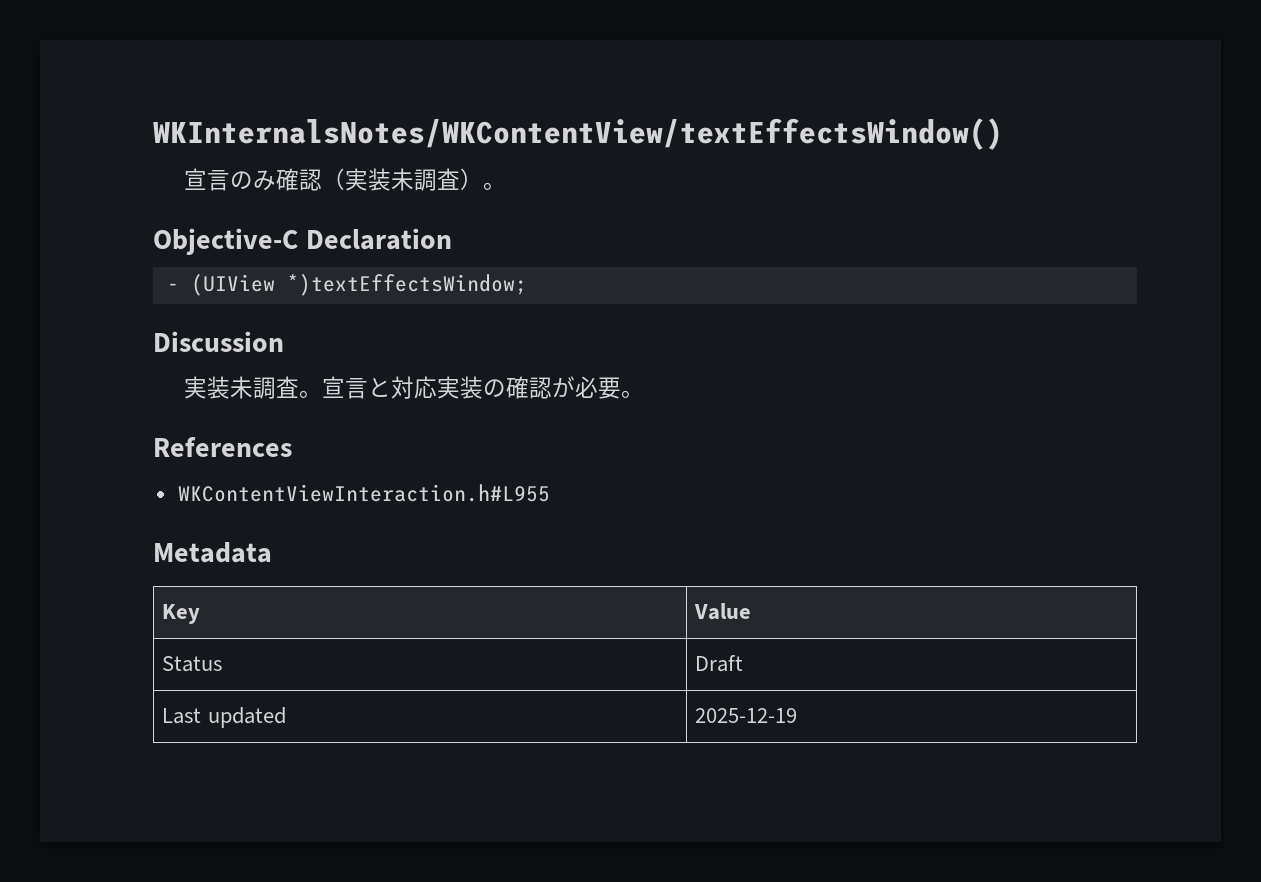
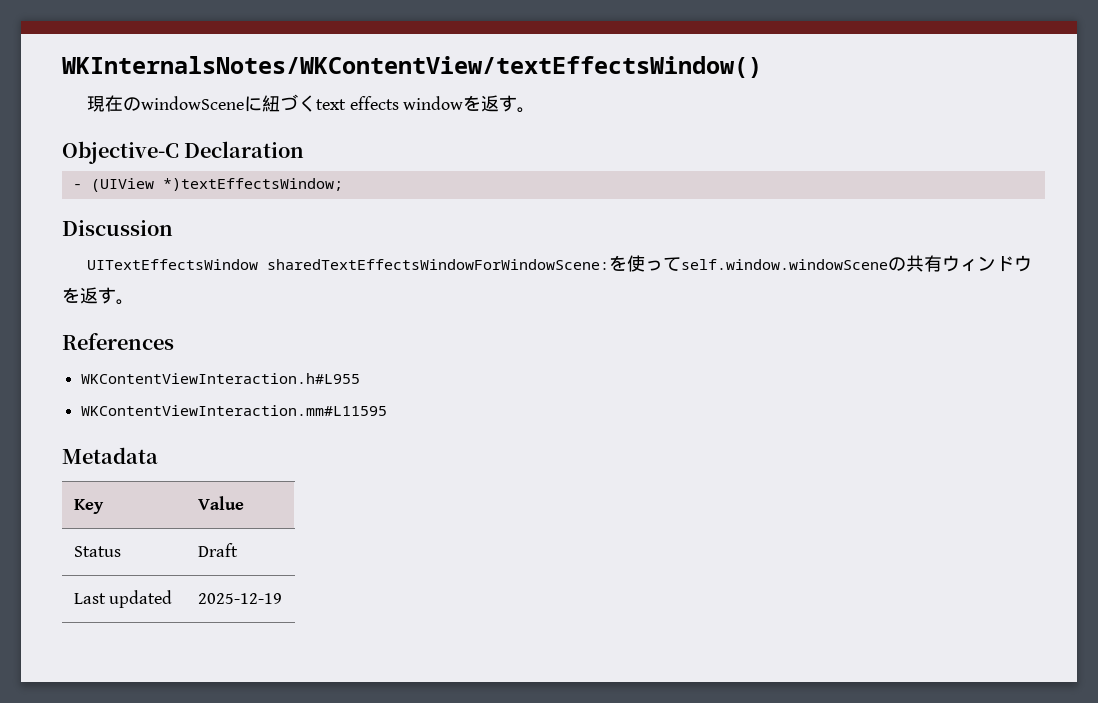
[184,168,484,191] 宣言のみ確認（実装未調査） -> [87,94,518,112] 現在のwindowSceneに紐づくtext effects windowを返す
[184,376,622,399] 実装未調査。宣言と対応実装の確認が必要 -> [87,255,1033,272] [62,287,116,304] UITextEffectsWindow sharedTextEffectsWindowForWindowScene:を使ってself.window.windowSceneの共有ウィンドウを返す
(550, 493) none -> [81,405,388,416] // WKContentViewInteraction.mm#L11595

